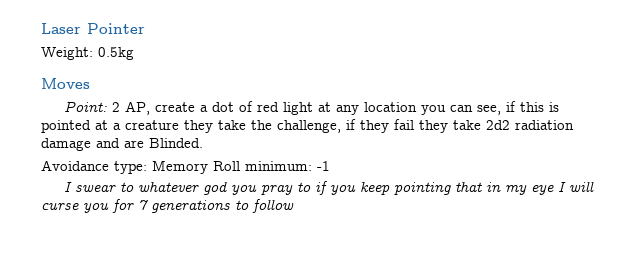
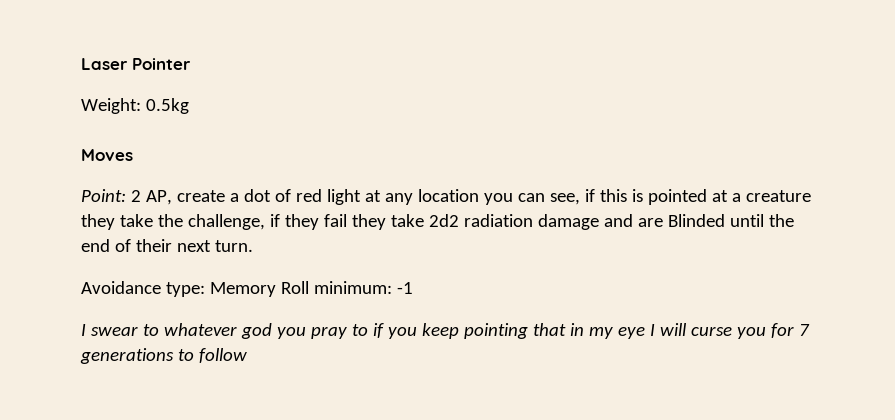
[149,138,203,148] Blinded. -> [667,214,794,227] [81,239,253,252] Blinded until the end of their next turn.

